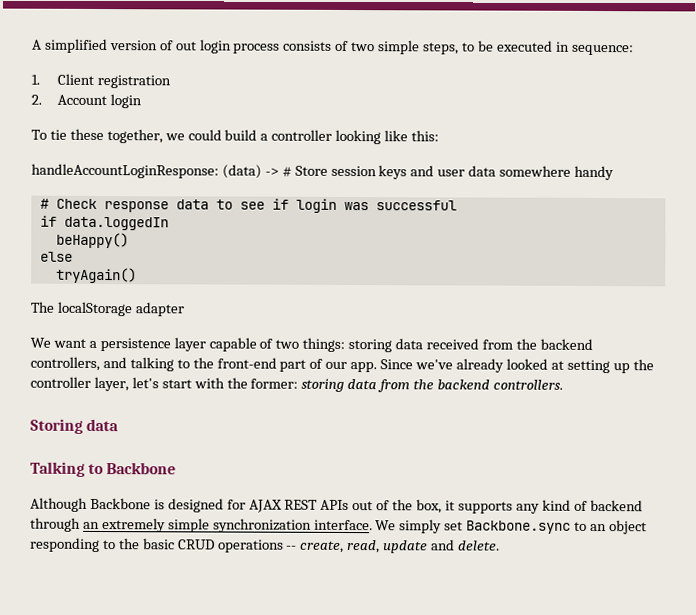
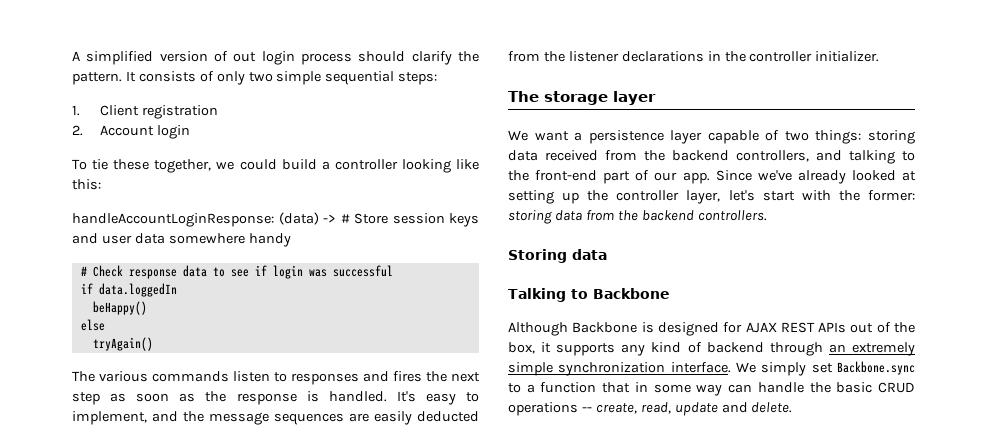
(281, 48) none -> [358,51,479,65] [72,71,136,85] should clarify the pattern. It
(350, 46) none -> [216,71,245,85] only
[423,40,634,56] steps, to be executed in sequence: -> [325,71,438,85] sequential steps:
[56,301,185,317] localStorage adapter -> [99,371,480,385] [72,391,480,405] [72,411,479,425] [508,51,880,62] [508,91,656,105] various commands listen to responses and fires the next step as soon as the response is handled. It's easy to implement, and the message sequences are easily deducted from the listener declarations in the controller initializer. // The storage layer
[590,520,647,535] [30,537,116,553] an object responding to -> [526,382,804,396] a function that in some way can handle

